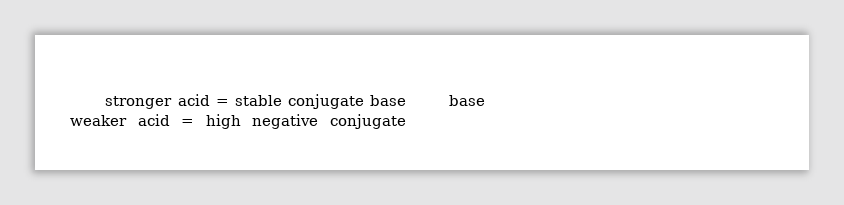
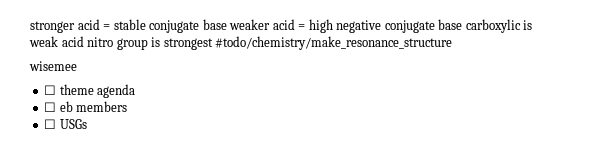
(485, 100) none -> [465,19,533,33] [29,36,453,50] [29,61,77,71] [44,84,136,98] [44,101,128,112] [44,119,87,129] carboxylic is weak acid nitro group is strongest #todo/chemistry/make_resonance_structure // wisemee // ☐ theme agenda // ☐ eb members // ☐ USGs

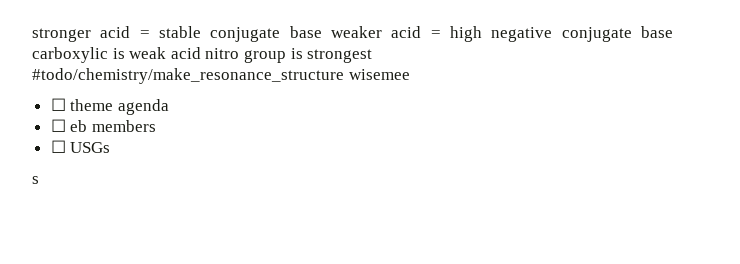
(453, 43) // -> (344, 76) none
(87, 124) none -> [32,176,39,184] // s

